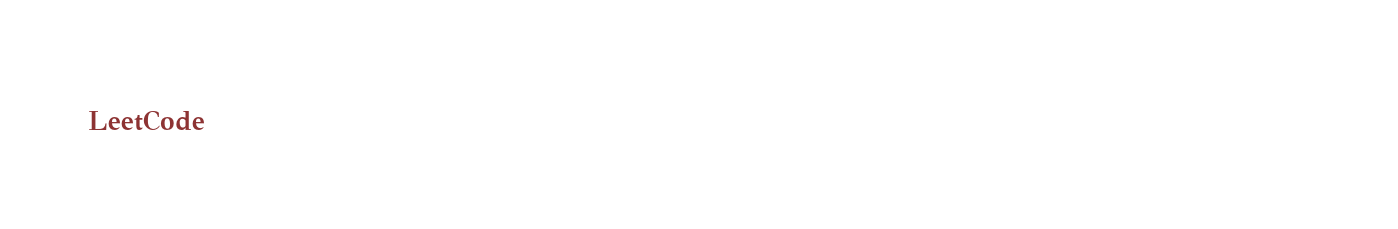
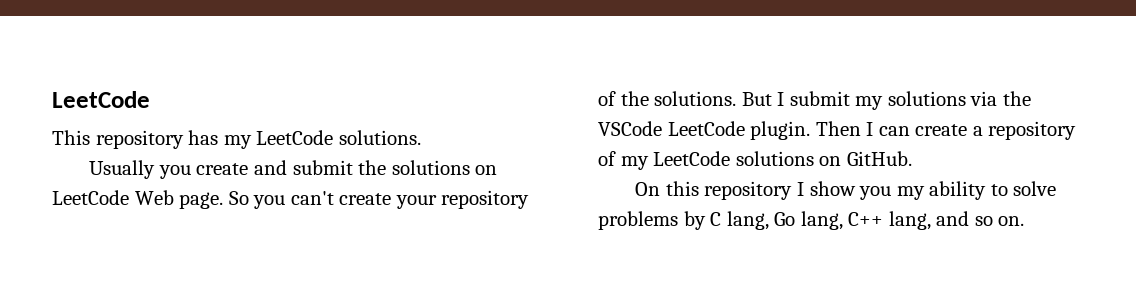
[88,110,205,131] LeetCode -> [52,91,150,108] [52,130,421,149] [89,160,498,179] [52,190,530,209] [598,91,1031,110] [598,121,1077,140] [598,151,912,170] [635,181,1057,200] [598,211,1025,230] LeetCode // This repository has my LeetCode solutions. // Usually you create and submit the solutions on LeetCode Web page. So you can't create your repository of the solutions. But I submit my solutions via the VSCode LeetCode plugin. Then I can create a repository of my LeetCode solutions on GitHub. // On this repository I show you my ability to solve problems by C lang, Go lang, C++ lang, and so on.

